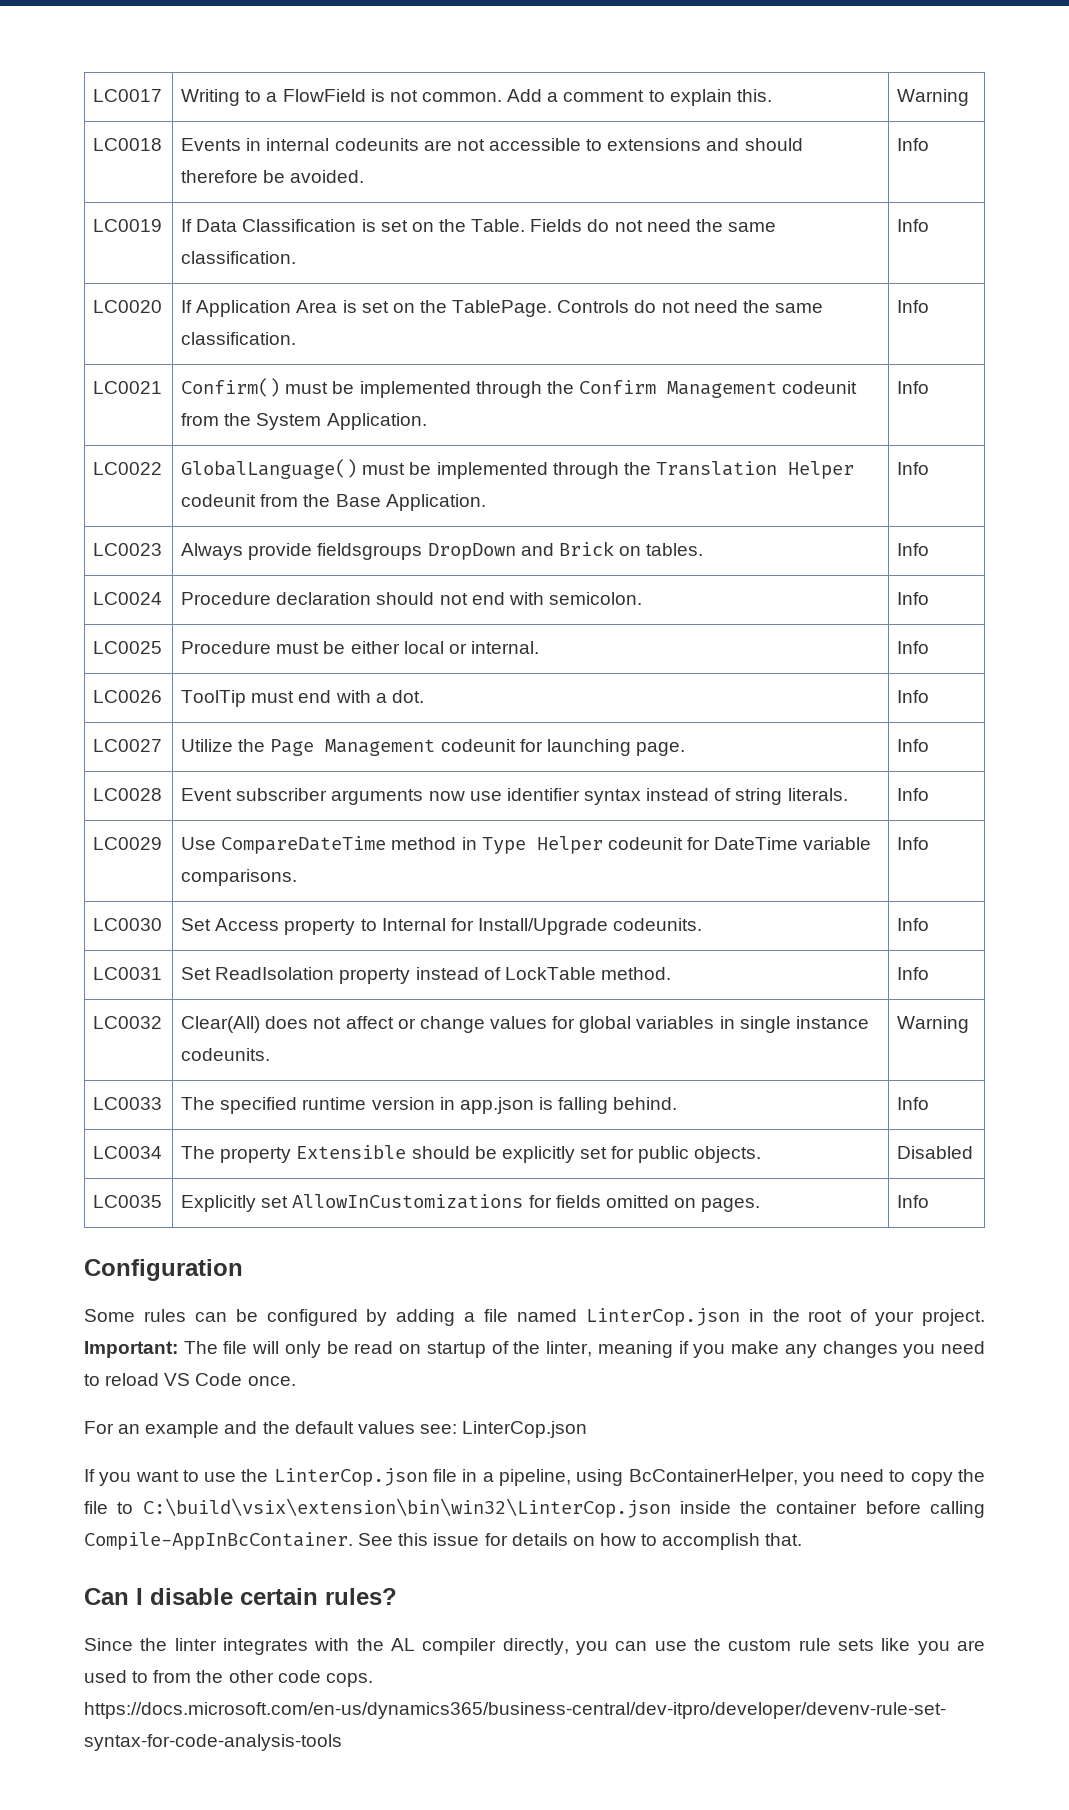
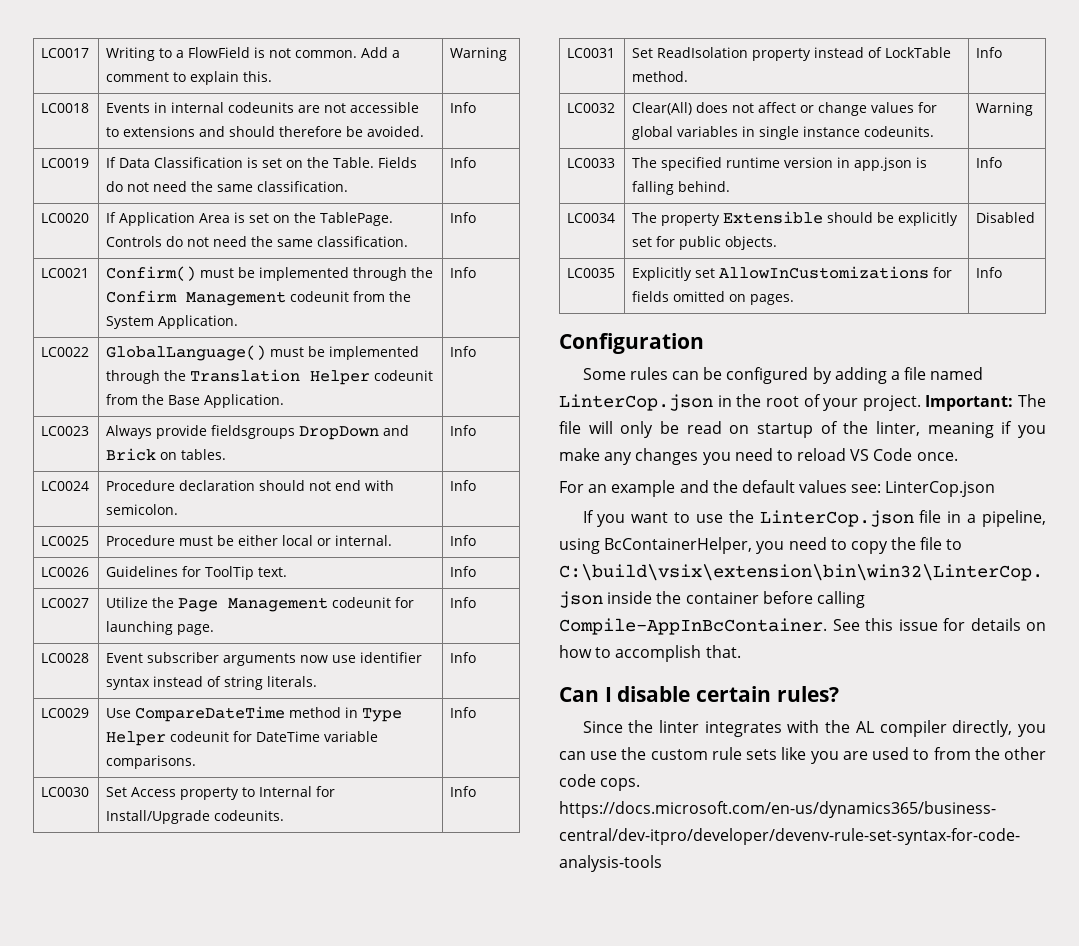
[181,690,424,707] ToolTip must end with a dot. -> [106,566,288,580] Guidelines for ToolTip text.

